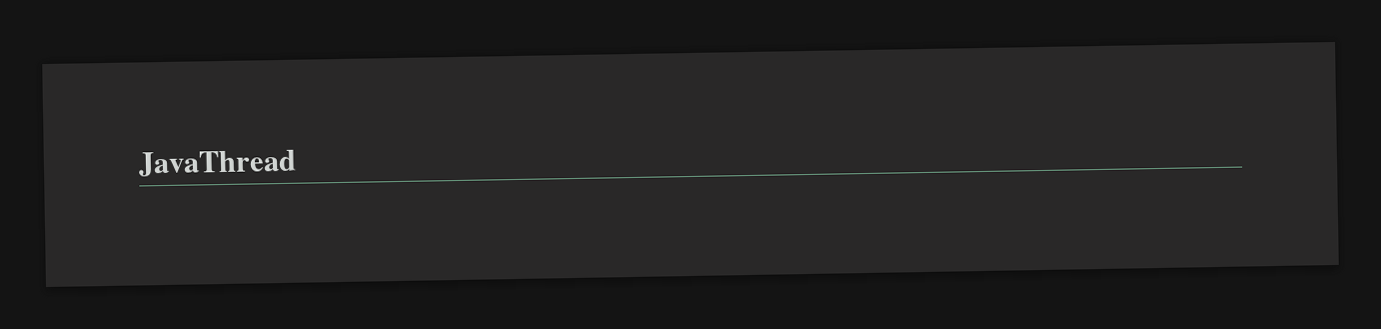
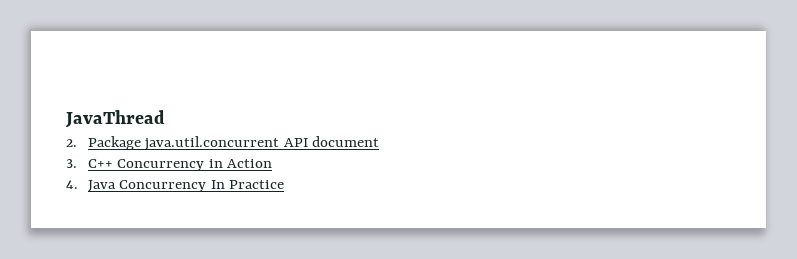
(297, 163) none -> [66,136,380,151] [66,159,273,171] [66,180,285,192] // 2. Package java.util.concurrent API document // 3. C++ Concurrency in Action // 4. Java Concurrency In Practice

